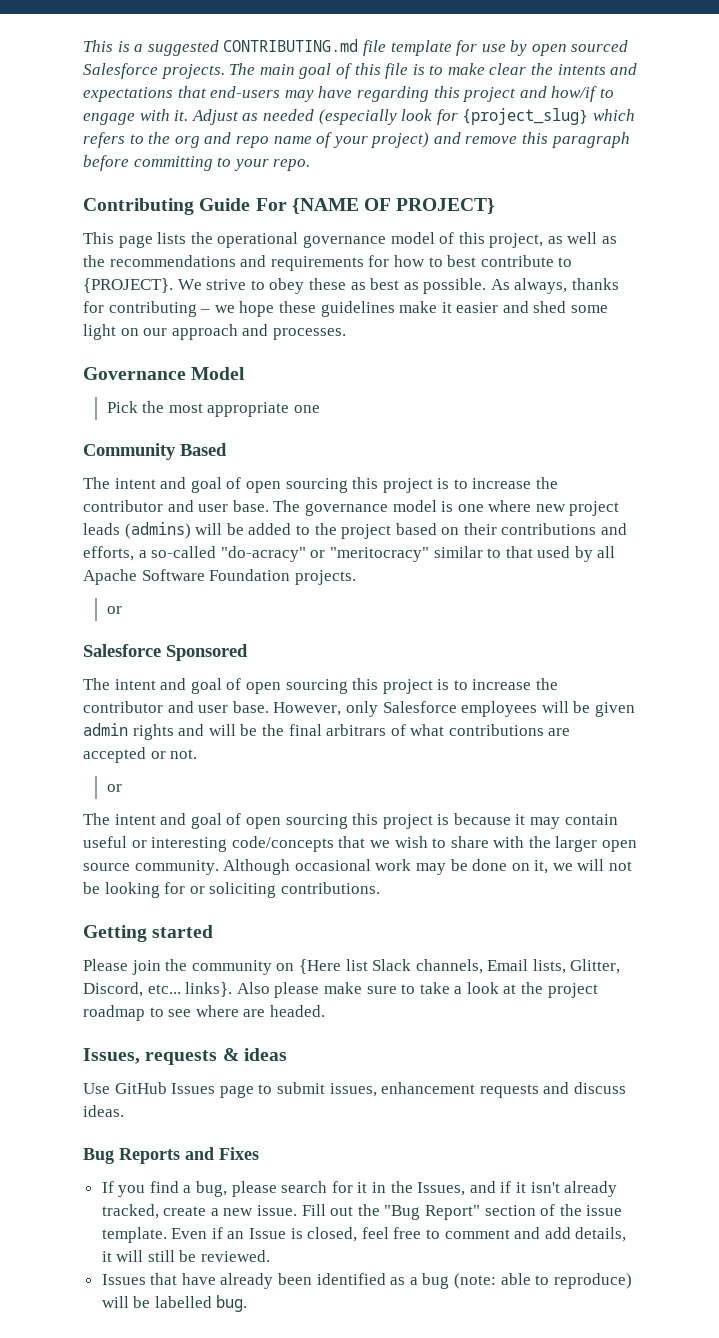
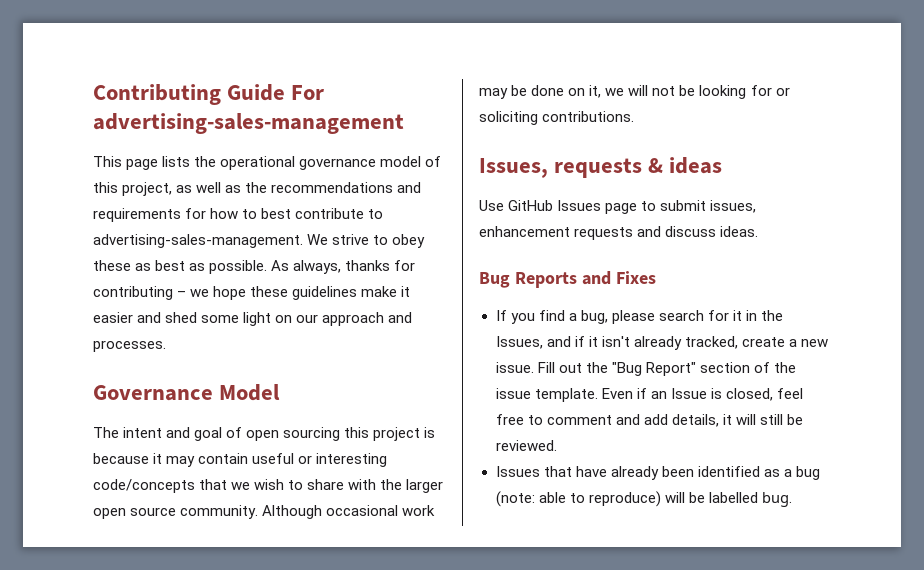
[83,39,629,56] [83,63,638,79] [83,86,614,102] [83,108,635,125] [83,132,630,148] [83,155,311,171] [83,198,496,215] This is a suggested CONTRIBUTING.md file template for use by open sourced Salesforce projects. The main goal of this file is to make clear the intents and expectations that end-users may have regarding this project and how/if to engage with it. Adjust as needed (especially look for {project_slug} which refers to the org and repo name of your project) and remove this paragraph before committing to your repo. // Contributing Guide For {NAME OF PROJECT} -> [93,84,325,105] [93,113,404,134] Contributing Guide For advertising-sales-management
[83,278,173,293] {PROJECT}. -> [93,234,303,248] advertising-sales-management.
[106,401,320,417] [83,443,227,460] [83,477,559,493] [83,500,620,516] [83,522,628,539] [83,546,616,562] [83,569,356,585] [106,606,122,614] [83,644,248,661] [83,678,559,694] [83,701,635,717] [83,723,571,740] [83,747,198,763] [106,784,122,792] // Pick the most appropriate one // Community Based // The intent and goal of open sourcing this project is to increase the contributor and user base. The governance model is one where new project leads (admins) will be added to the project based on their contributions and efforts, a so-called "do-acracy" or "meritocracy" similar to that used by all Apache Software Foundation projects. // or // Salesforce Sponsored // The intent and goal of open sourcing this project is to increase the contributor and user base. However, only Salesforce employees will be given admin rights and will be the final arbitrars of what contributions are accepted or not. // or -> (281, 392) none
[83,925,214,942] [83,959,621,975] [83,982,598,998] [83,1005,325,1021] // Getting started // Please join the community on {Here list Slack channels, Email lists, Glitter, Discord, etc... links}. Also please make sure to take a look at the project roadmap to see where are headed. -> (635, 116) none

